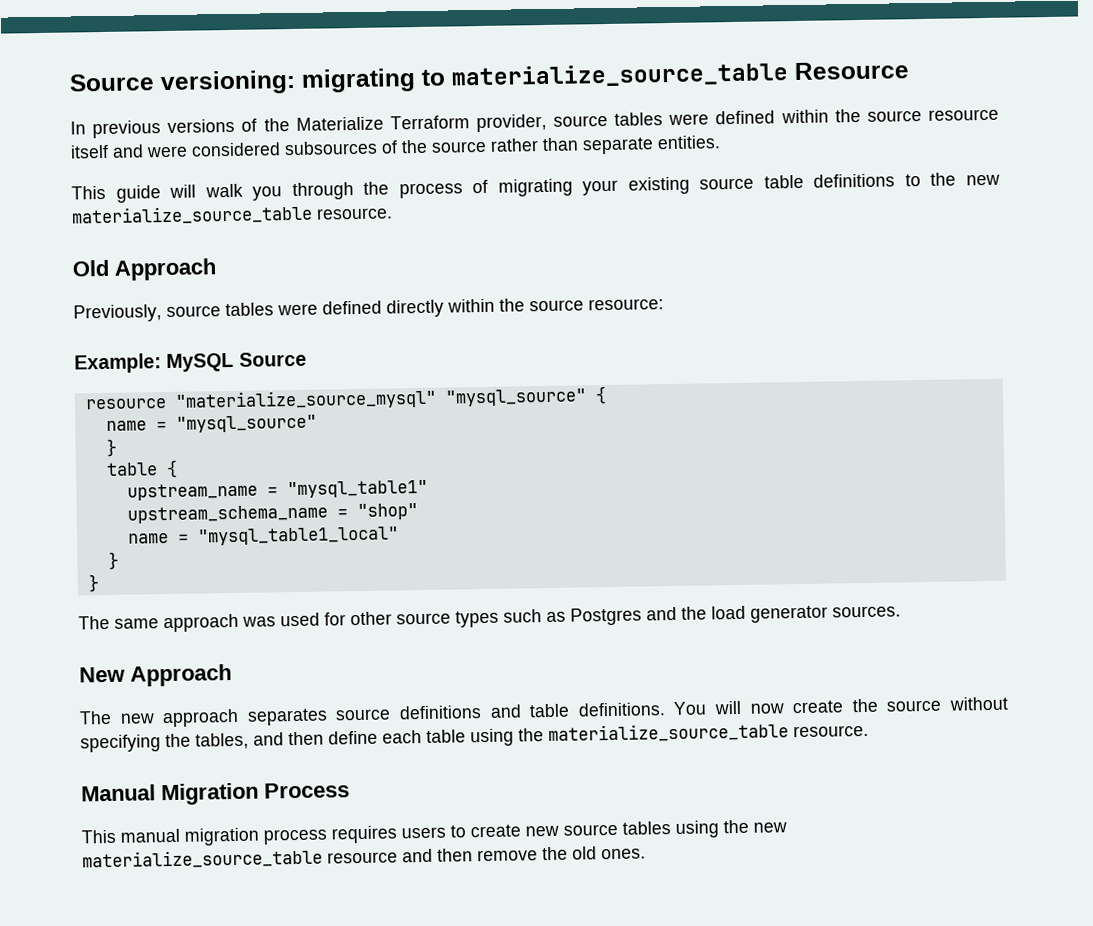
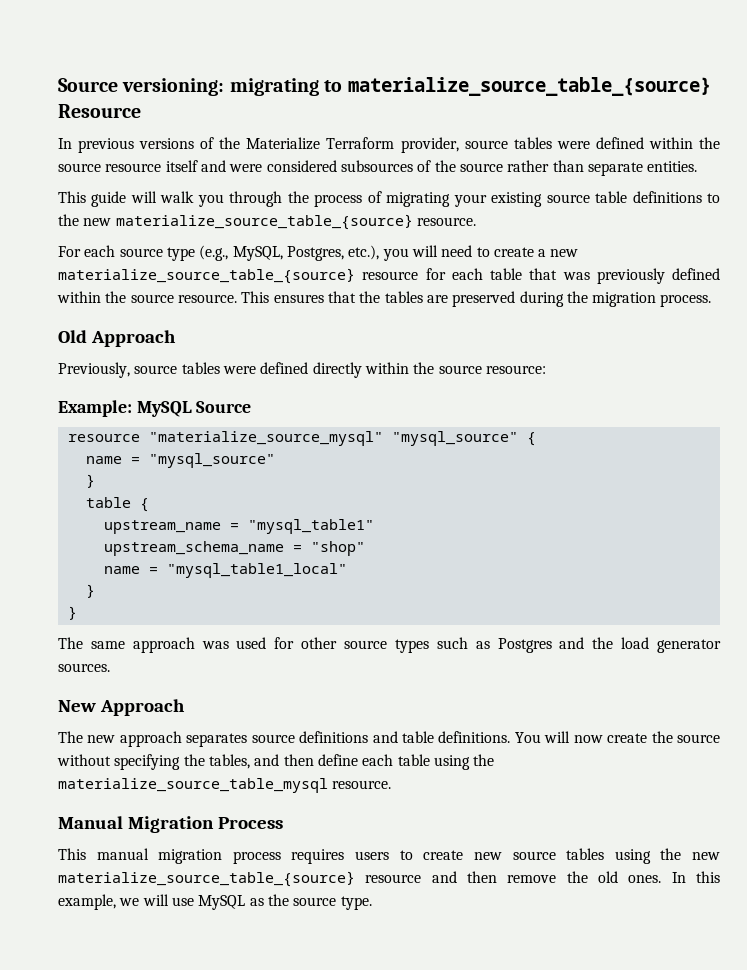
[451,62,788,89] materialize_source_table -> [347,77,711,96] materialize_source_table_{source}
[71,204,393,226] materialize_source_table resource. -> [115,214,476,230] [58,245,579,261] [58,268,720,284] [57,291,712,307] materialize_source_table_{source} resource. // For each source type (e.g., MySQL, Postgres, etc.), you will need to create a new materialize_source_table_{source} resource for each table that was previously defined within the source resource. This ensures that the tables are preserved during the migration process.
[548,722,789,744] materialize_source_table -> [58,778,328,793] materialize_source_table_mysql
[82,848,323,870] materialize_source_table -> [58,871,355,887] materialize_source_table_{source}
(646, 854) none -> [671,871,720,883] [58,894,372,910] In this example, we will use MySQL as the source type.

